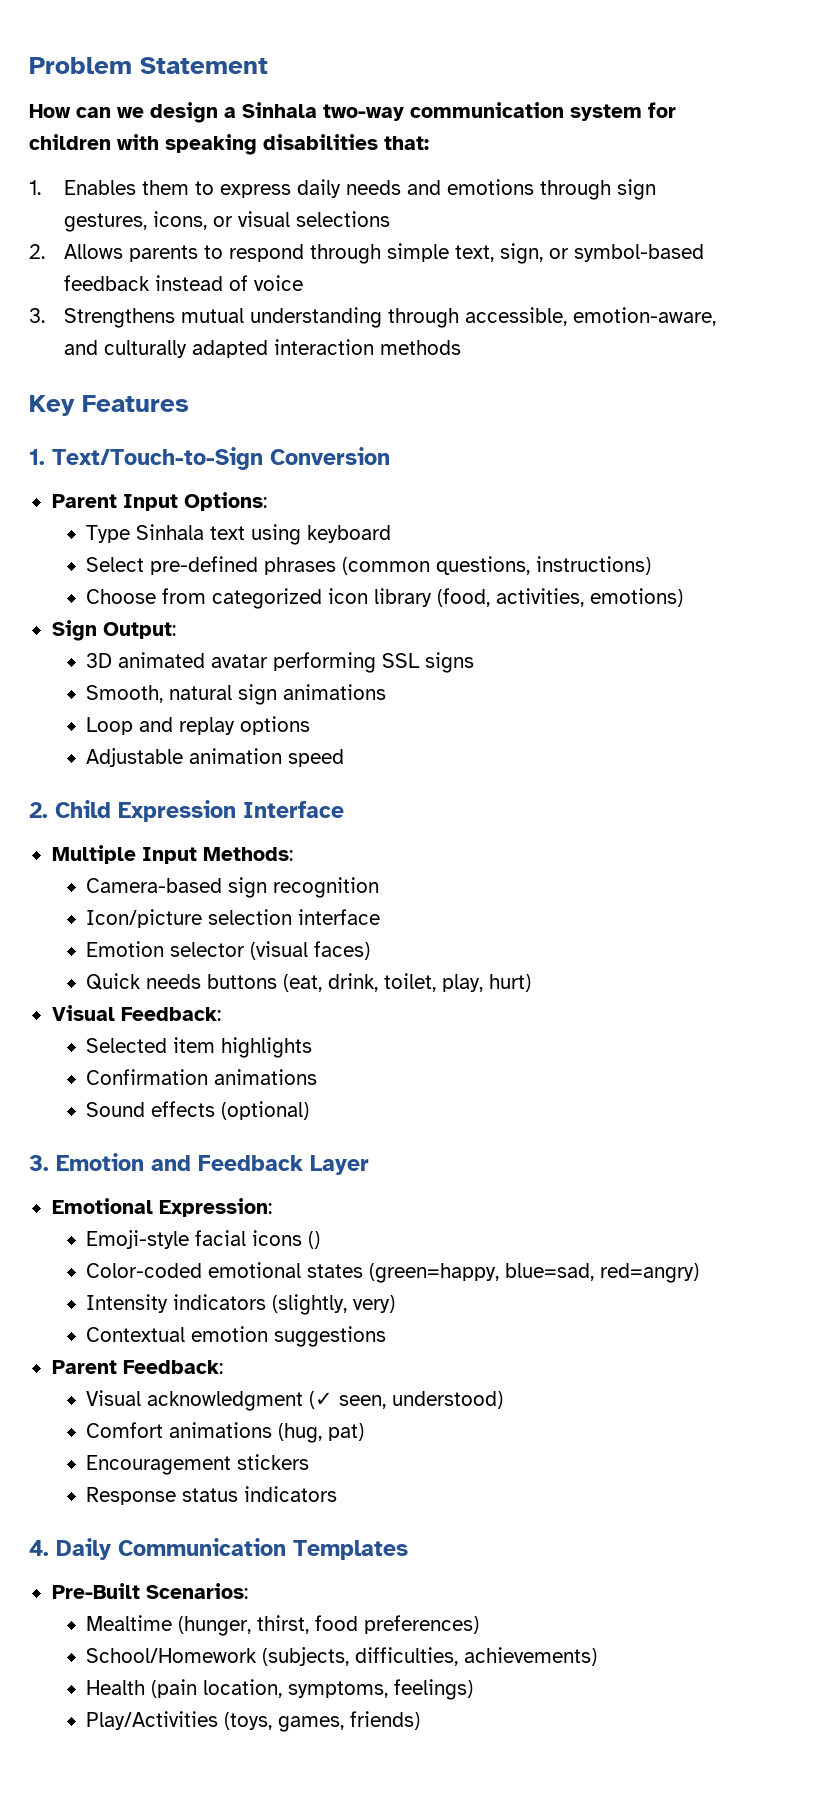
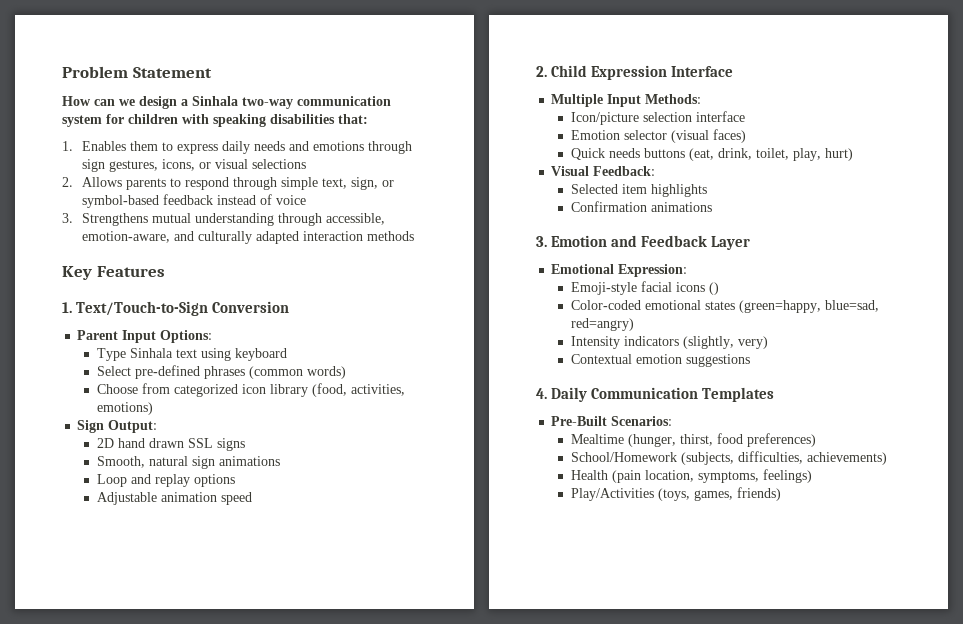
[436,556,652,575] questions, instructions) -> [306,366,346,379] words)
[86,652,377,673] 3D animated avatar performing -> [96,438,184,448] 2D hand drawn
[86,877,380,898] // Camera-based sign recognition -> (702, 99) none
[86,1101,310,1120] // Sound effects (optional) -> (712, 207) none
[51,1360,223,1374] [86,1390,504,1411] [86,1422,365,1443] [86,1454,310,1475] [86,1486,338,1505] // Parent Feedback: // Visual acknowledgment (✓ seen, understood) // Comfort animations (hug, pat) // Encouragement stickers // Response status indicators -> (750, 360) none

